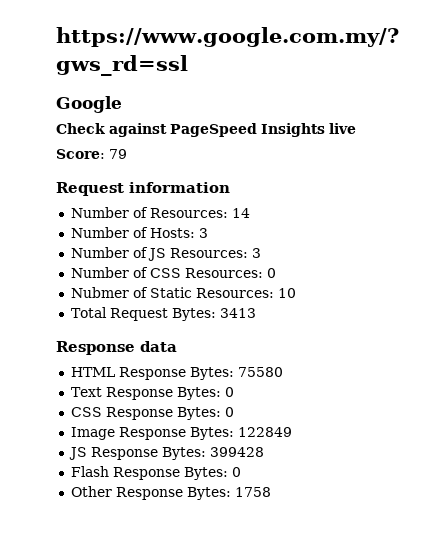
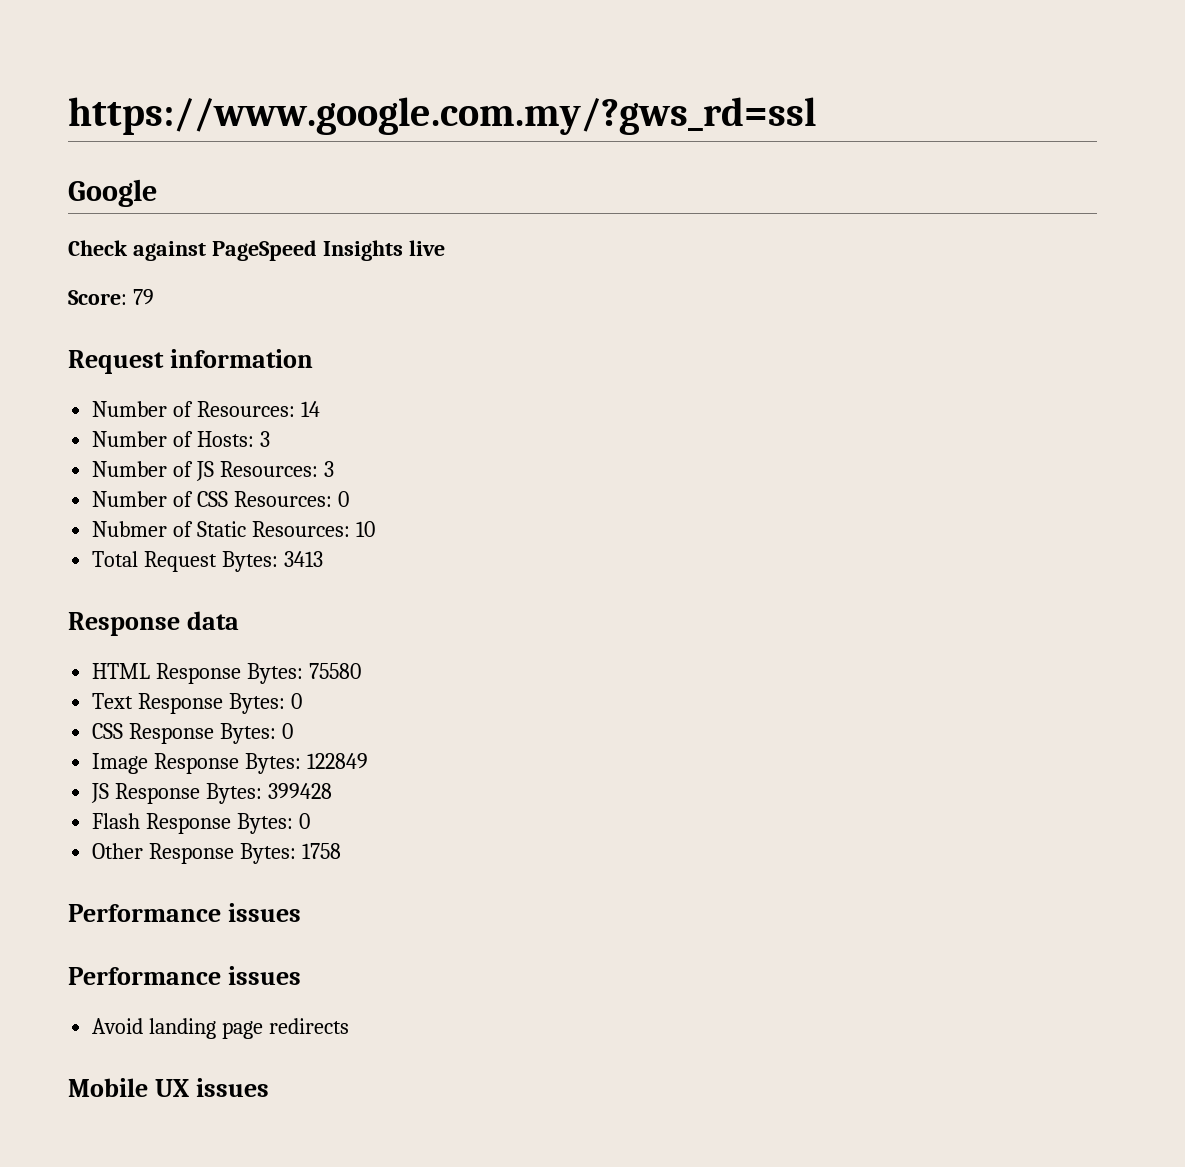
(271, 492) none -> [68,903,301,922] [68,966,301,985] [92,1018,350,1039] [68,1078,269,1097] // Performance issues // Performance issues // Avoid landing page redirects // Mobile UX issues

